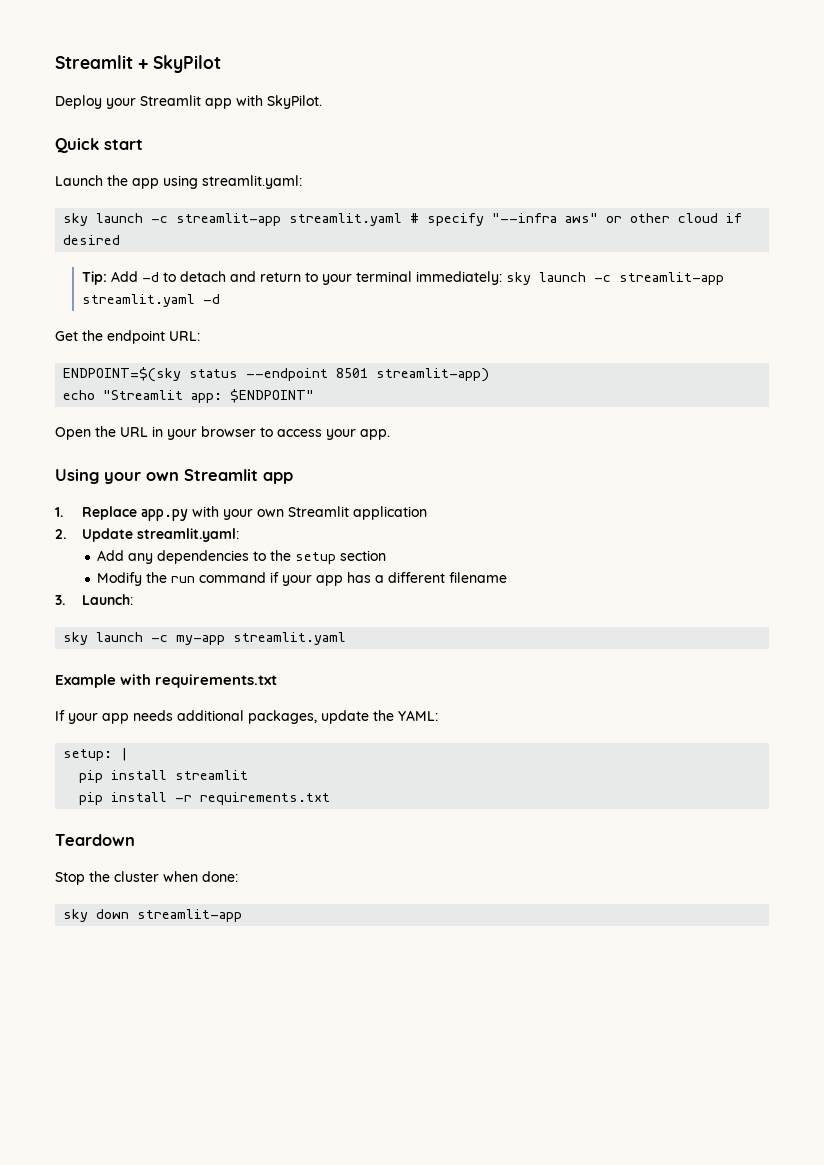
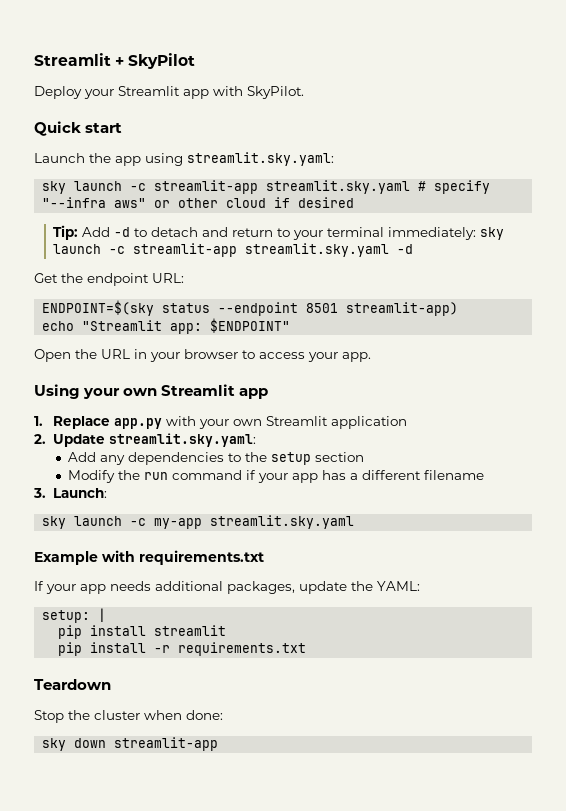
[202,175,302,189] [63,213,403,226] streamlit.yaml: // sky launch -c streamlit-app streamlit.yaml -> [187,152,334,166] [42,180,411,194] streamlit.sky.yaml: // sky launch -c streamlit-app streamlit.sky.yaml
[81,294,195,307] streamlit.yaml -> [244,243,389,257] streamlit.sky.yaml
[136,528,239,542] streamlit.yaml: -> [108,433,256,447] streamlit.sky.yaml:
[233,632,347,645] streamlit.yaml -> [210,515,355,529] streamlit.sky.yaml

